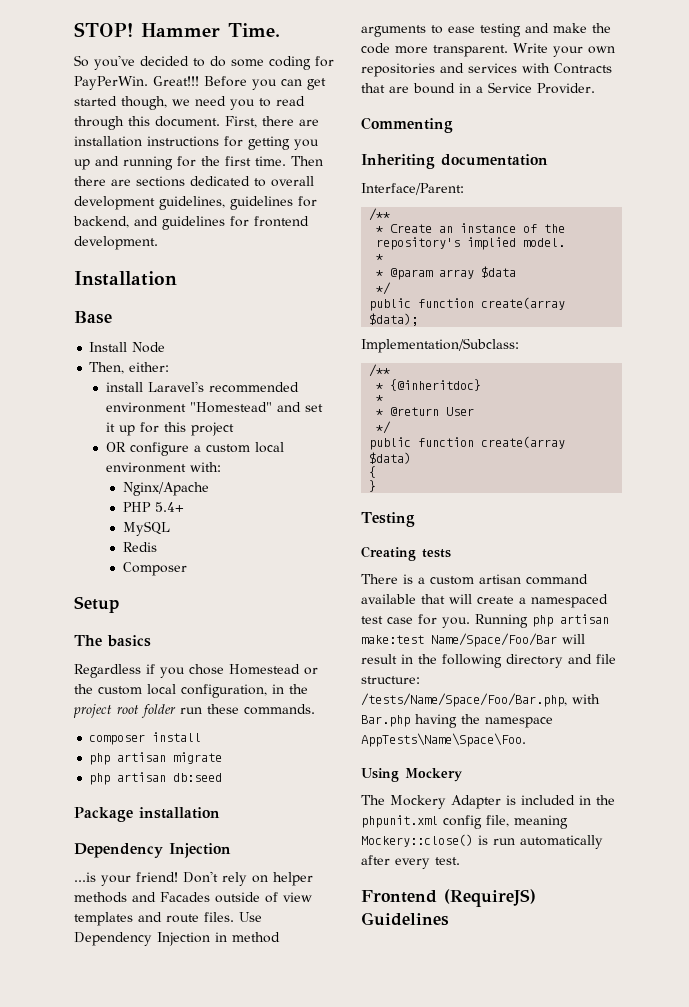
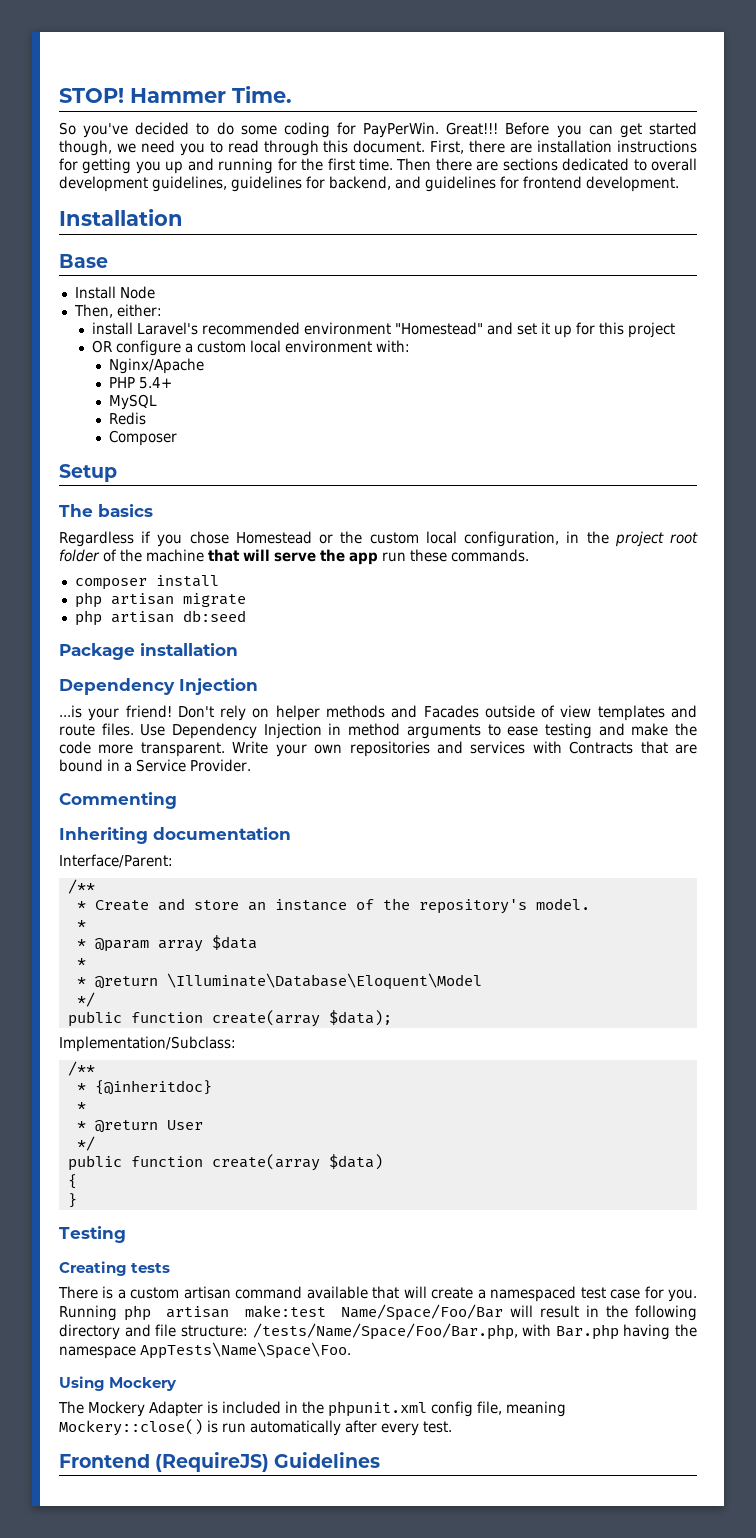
(176, 711) none -> [103,549,378,565] of the machine that will serve the app
(433, 228) none -> [157,898,239,911] and store
[467,237,517,250] implied -> (527, 906) none
(517, 272) none -> [76,958,86,967] [76,973,482,990] // * // * @return \Illuminate\Database\Eloquent\Model

